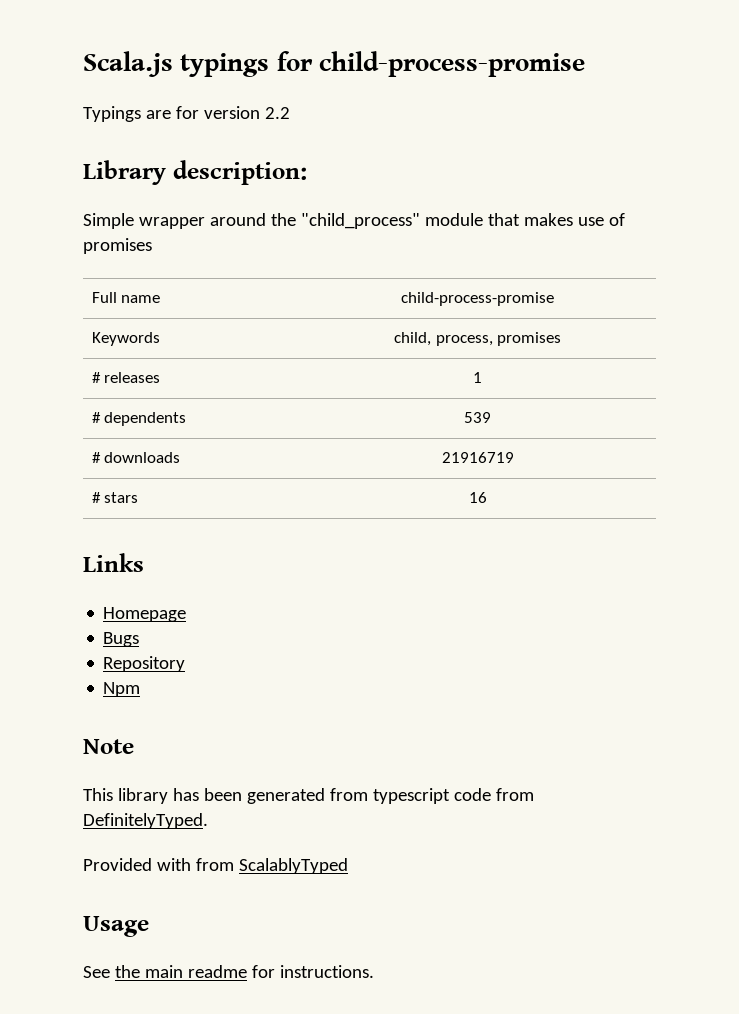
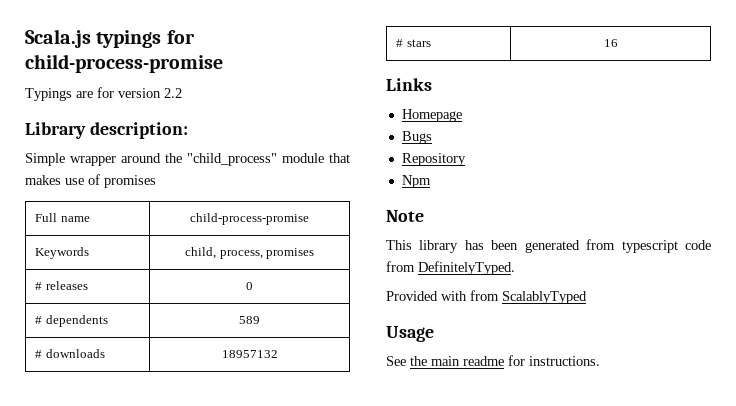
[473,372,483,383] 1 -> [246,282,253,290] 0
[464,412,492,423] 539 -> [239,316,260,324] 589
[441,452,514,463] 21916719 -> [221,350,278,358] 18957132

